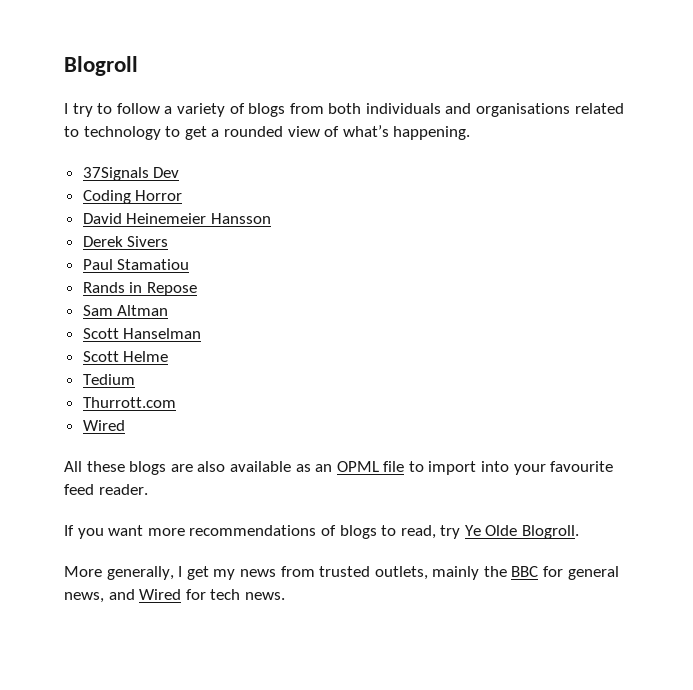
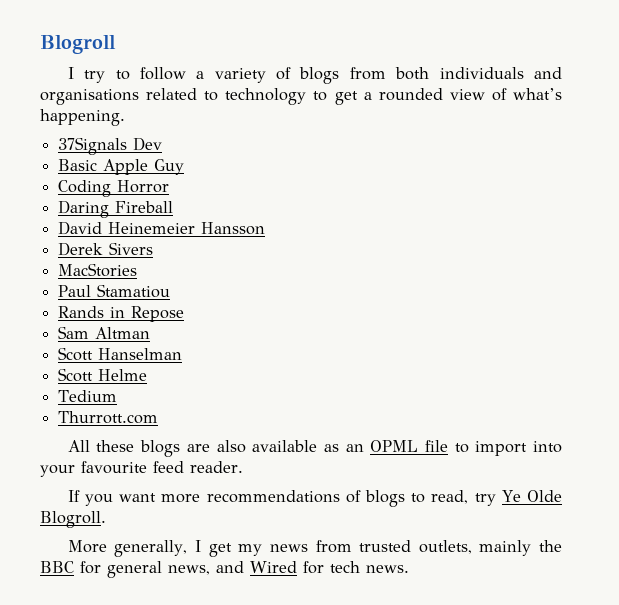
(180, 172) none -> [58,159,185,175] // Basic Apple Guy
(183, 195) none -> [58,200,174,218] // Daring Fireball
(169, 241) none -> [58,263,138,277] // MacStories
[82,420,125,431] // Wired -> (159, 417) none

